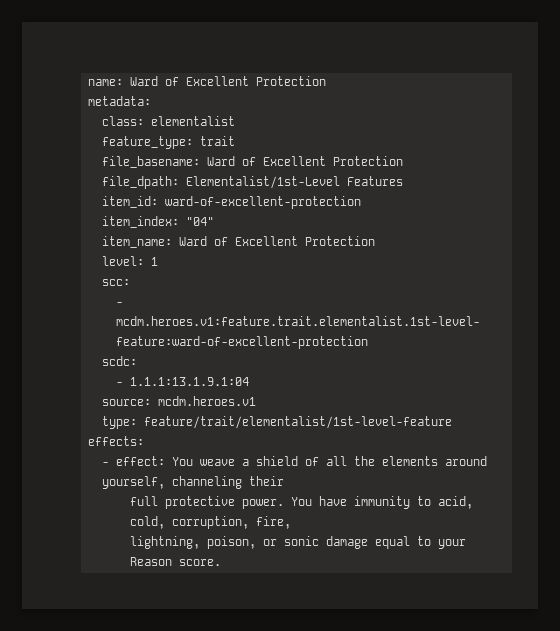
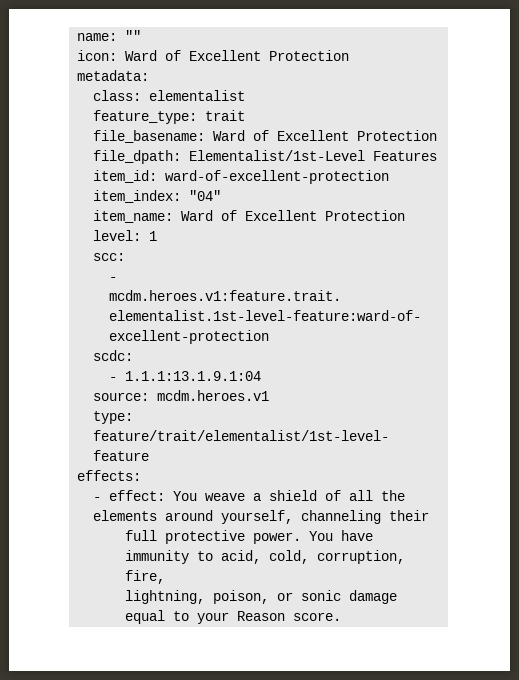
(123, 82) none -> [125,30,142,41] [77,50,118,61] "" // icon:

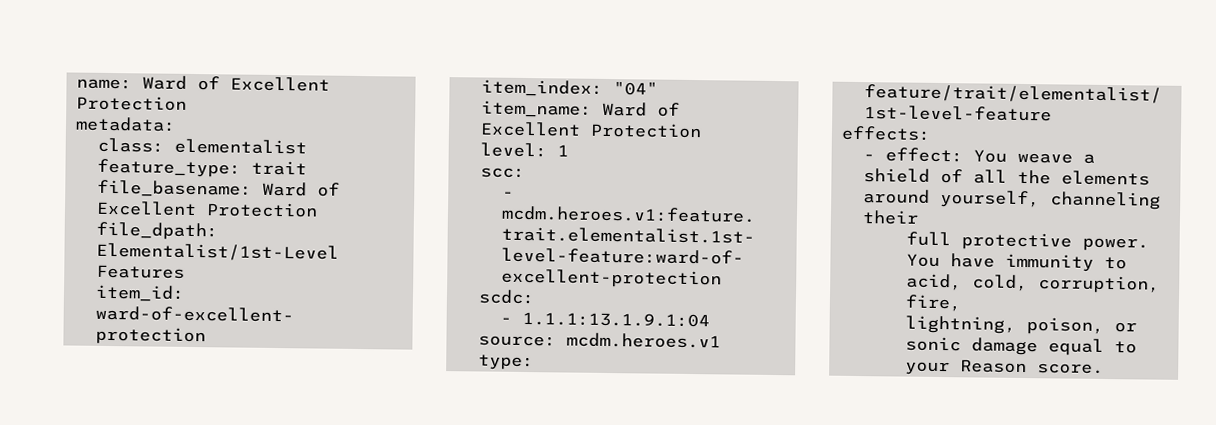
[125,30,142,41] [77,50,118,61] "" // icon: -> (132, 84) none

